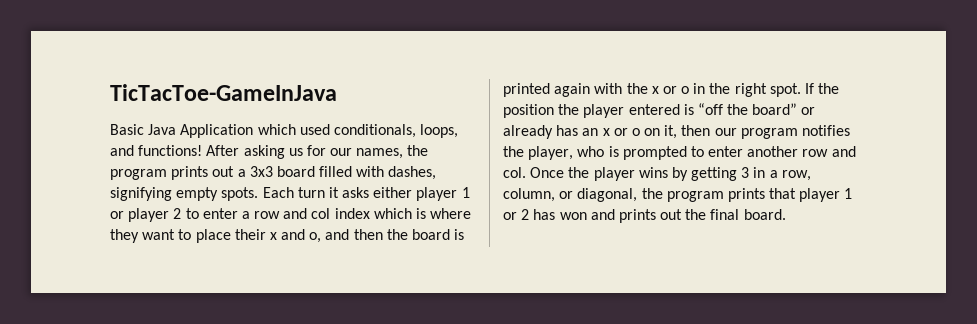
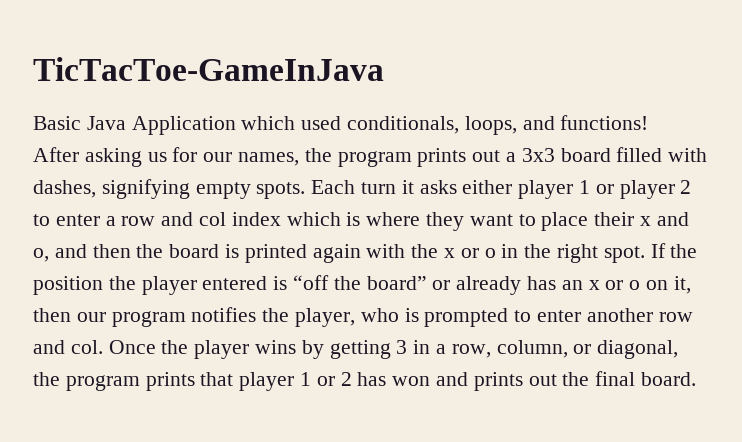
(203, 150) none -> (649, 122) //

